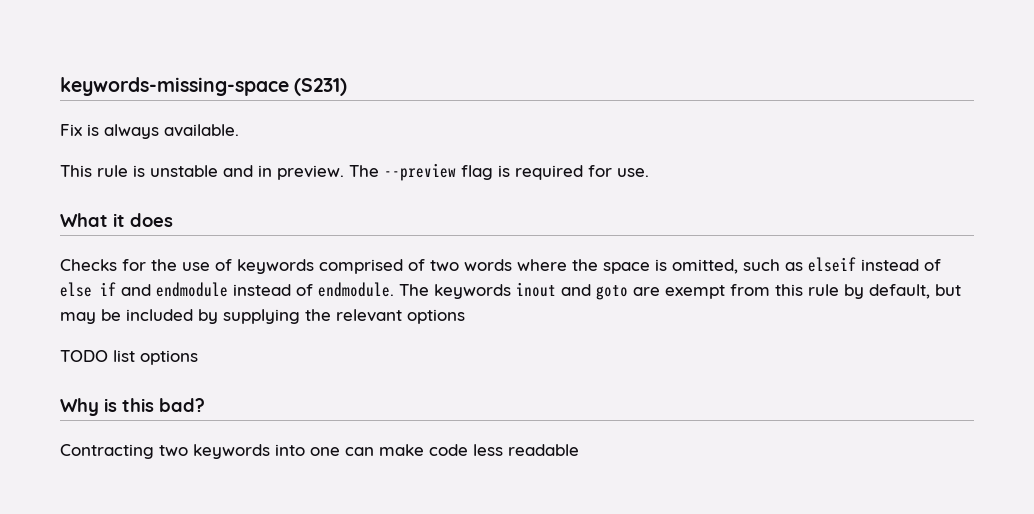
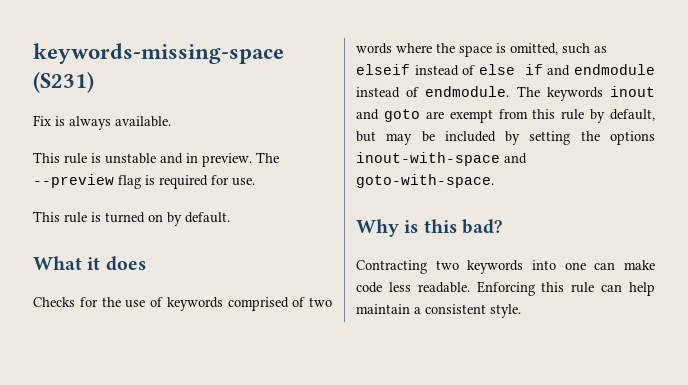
(649, 172) none -> [33,211,230,226] // This rule is turned on by default.
[223,309,465,324] [60,350,198,365] supplying the relevant options // TODO list options -> [529,131,655,145] [356,152,527,166] [356,174,494,188] setting the options inout-with-space and goto-with-space.
[508,444,579,456] readable -> [417,281,655,296] [356,304,521,318] readable. Enforcing this rule can help maintain a consistent style.

